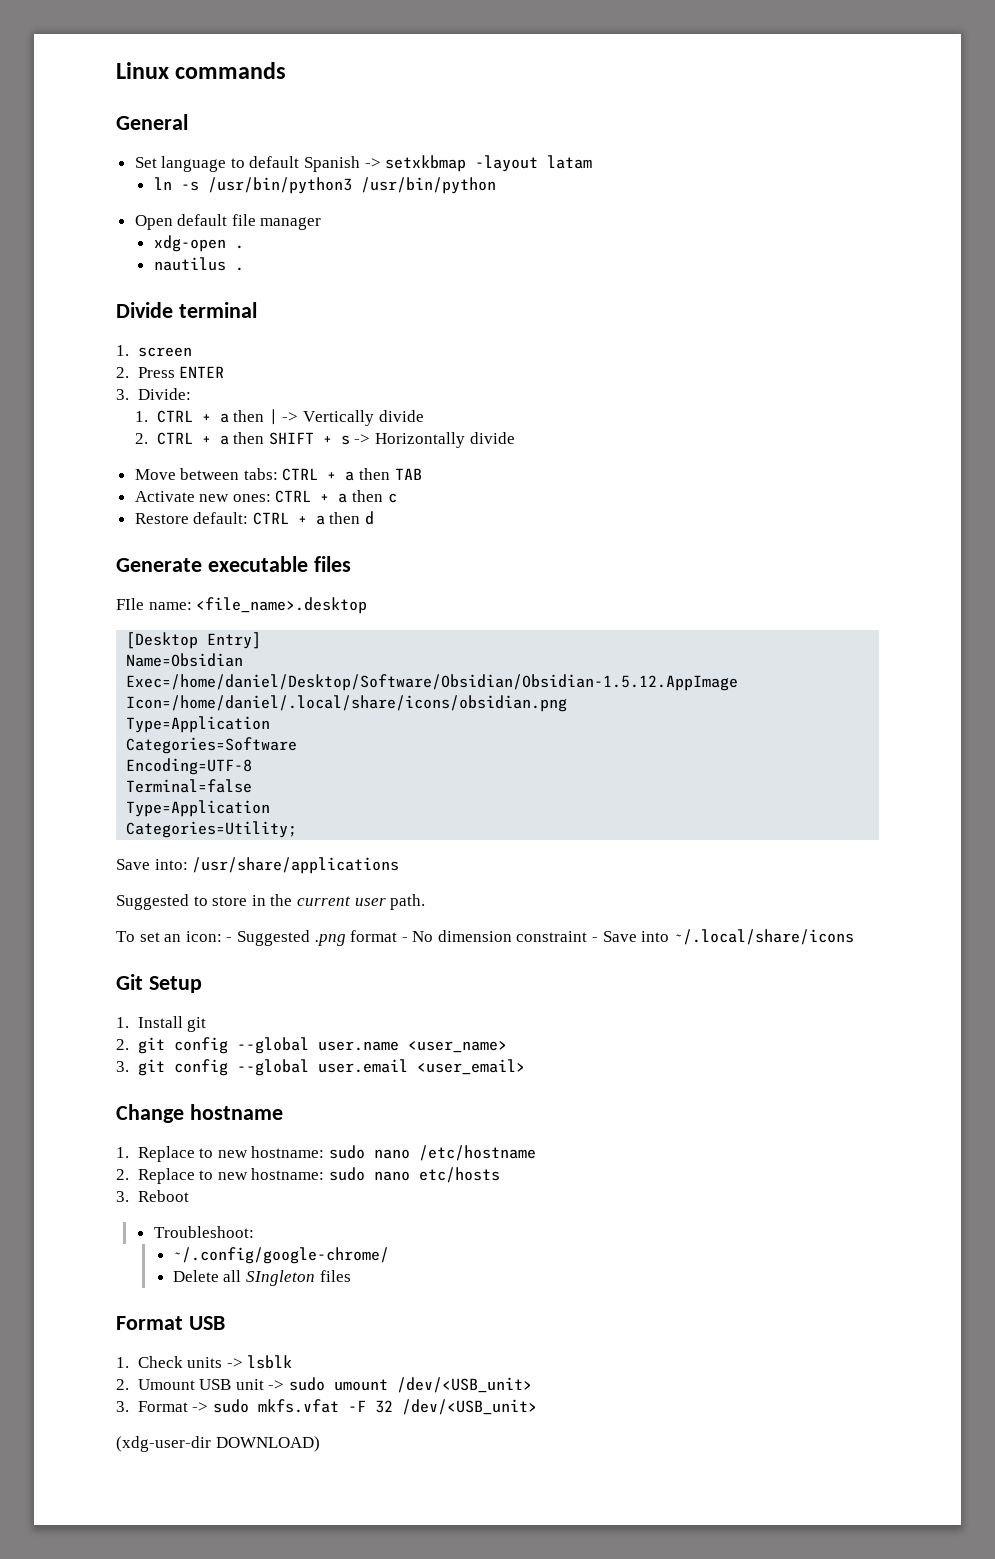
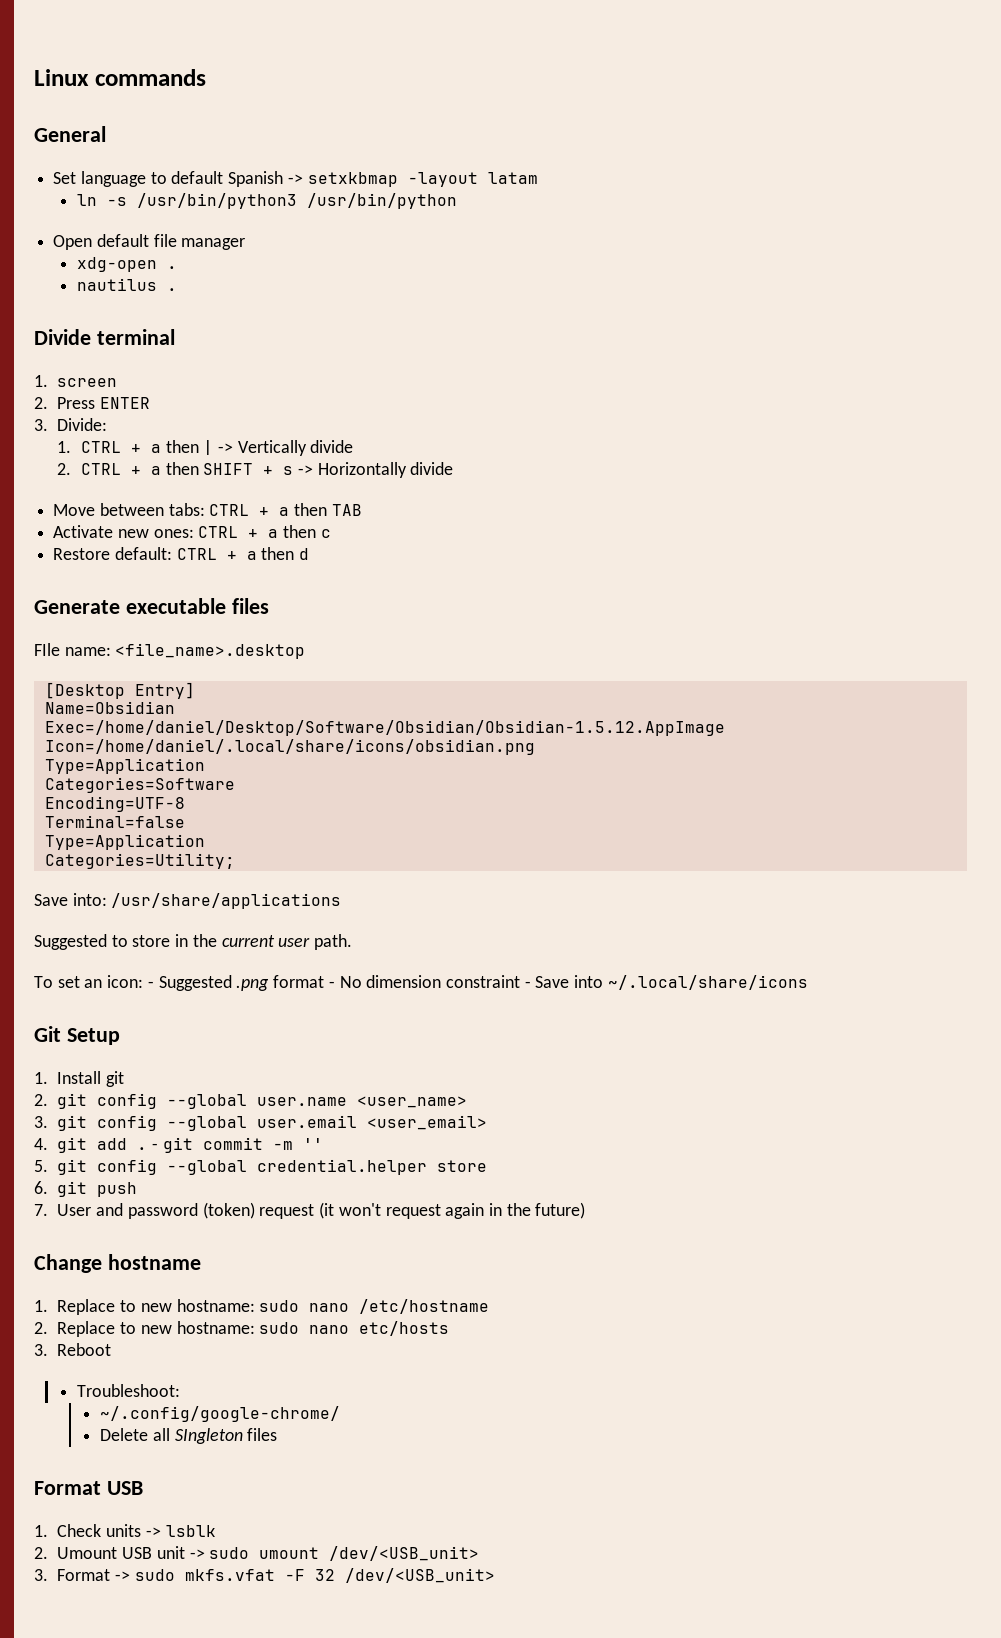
(525, 1067) none -> [34,1137,323,1153] [34,1159,488,1175] [34,1181,138,1197] [34,1202,586,1219] // 4. git add . - git commit -m '' // 5. git config --global credential.helper store // 6. git push // 7. User and password (token) request (it won't request again in the future)
[116,1436,320,1452] // (xdg-user-dir DOWNLOAD) -> (495, 1575) none

